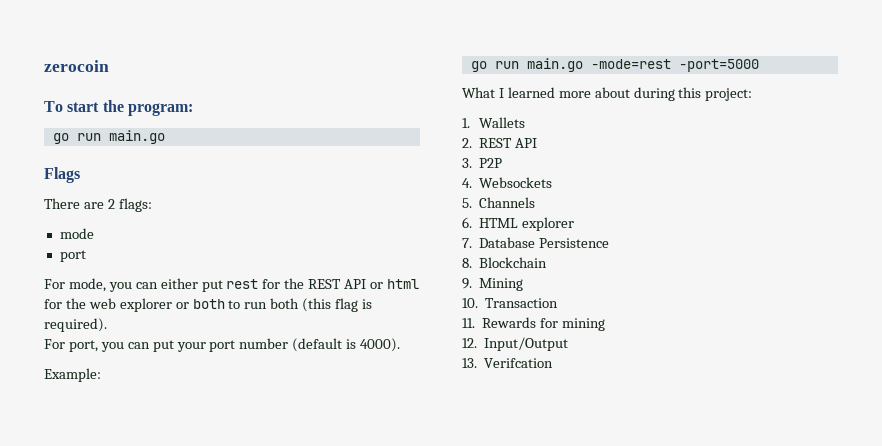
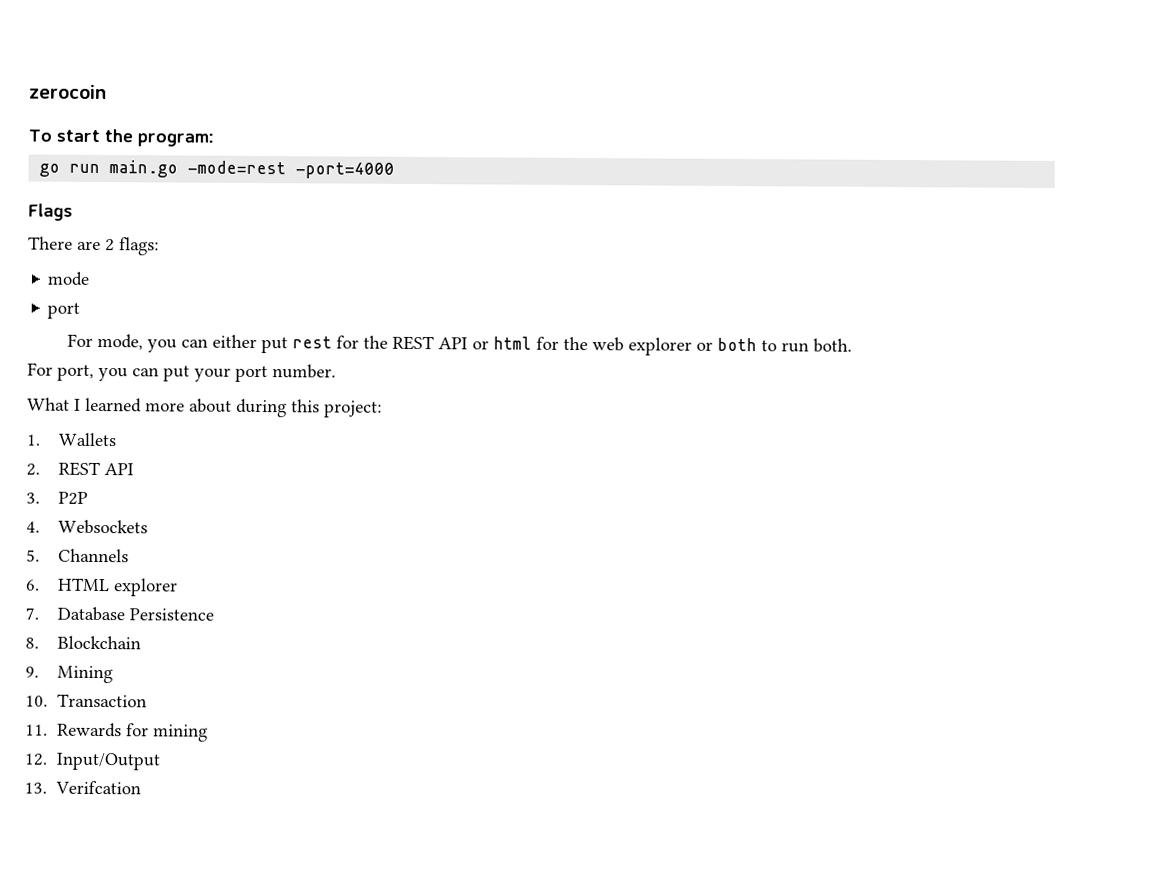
(165, 137) none -> [187,160,396,179] -mode=rest -port=4000
[270,298,373,312] [44,318,107,332] both (this flag is required). -> [812,338,852,353] both.
[239,338,401,352] [44,368,101,382] [470,58,759,72] number (default is 4000). // Example: // go run main.go -mode=rest -port=5000 -> [272,364,336,379] number.

